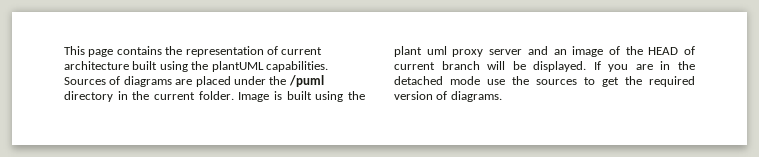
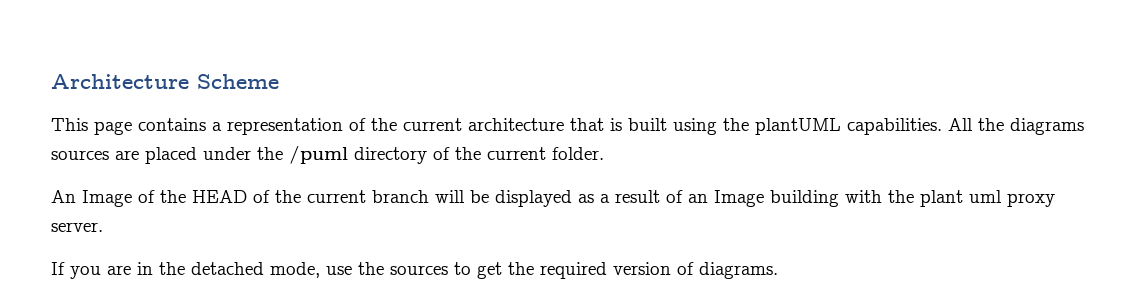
(64, 50) none -> [51,74,279,89] Architecture Scheme //
[165,46,183,55] the -> [212,122,222,131] a
(278, 50) none -> [371,118,397,131] the
(129, 65) none -> [570,118,622,131] that is
[64,76,172,87] Sources of diagrams -> [948,118,1084,135] [51,150,109,160] All the diagrams sources
[117,91,128,100] in -> [433,147,450,160] of
[238,91,365,102] [394,46,695,57] [394,61,587,72] Image is built using the plant uml proxy server and an image of the HEAD of current branch will be displayed. -> [51,190,1055,207] [51,222,103,232] // An Image of the HEAD of the current branch will be displayed as a result of an Image building with the plant uml proxy server. //
[450,76,480,85] mode -> [270,262,320,278] mode,

